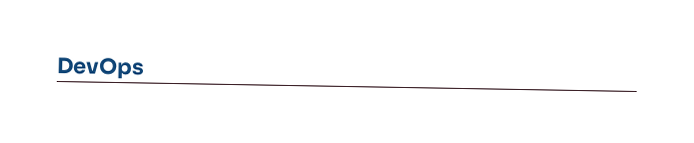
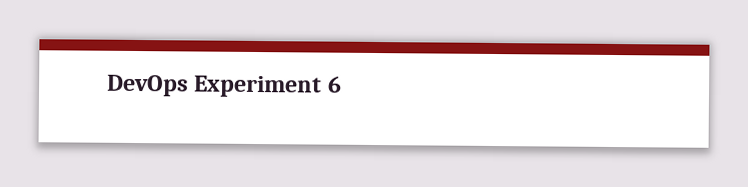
(145, 68) none -> [193,75,342,98] Experiment 6

